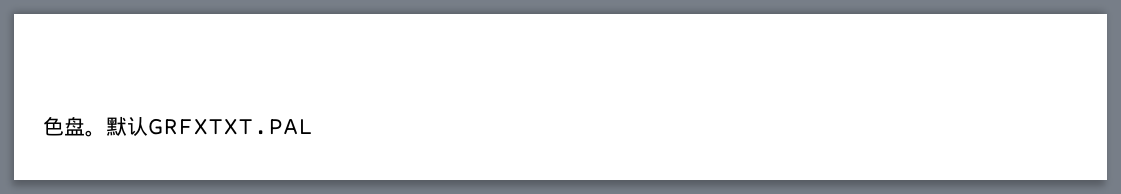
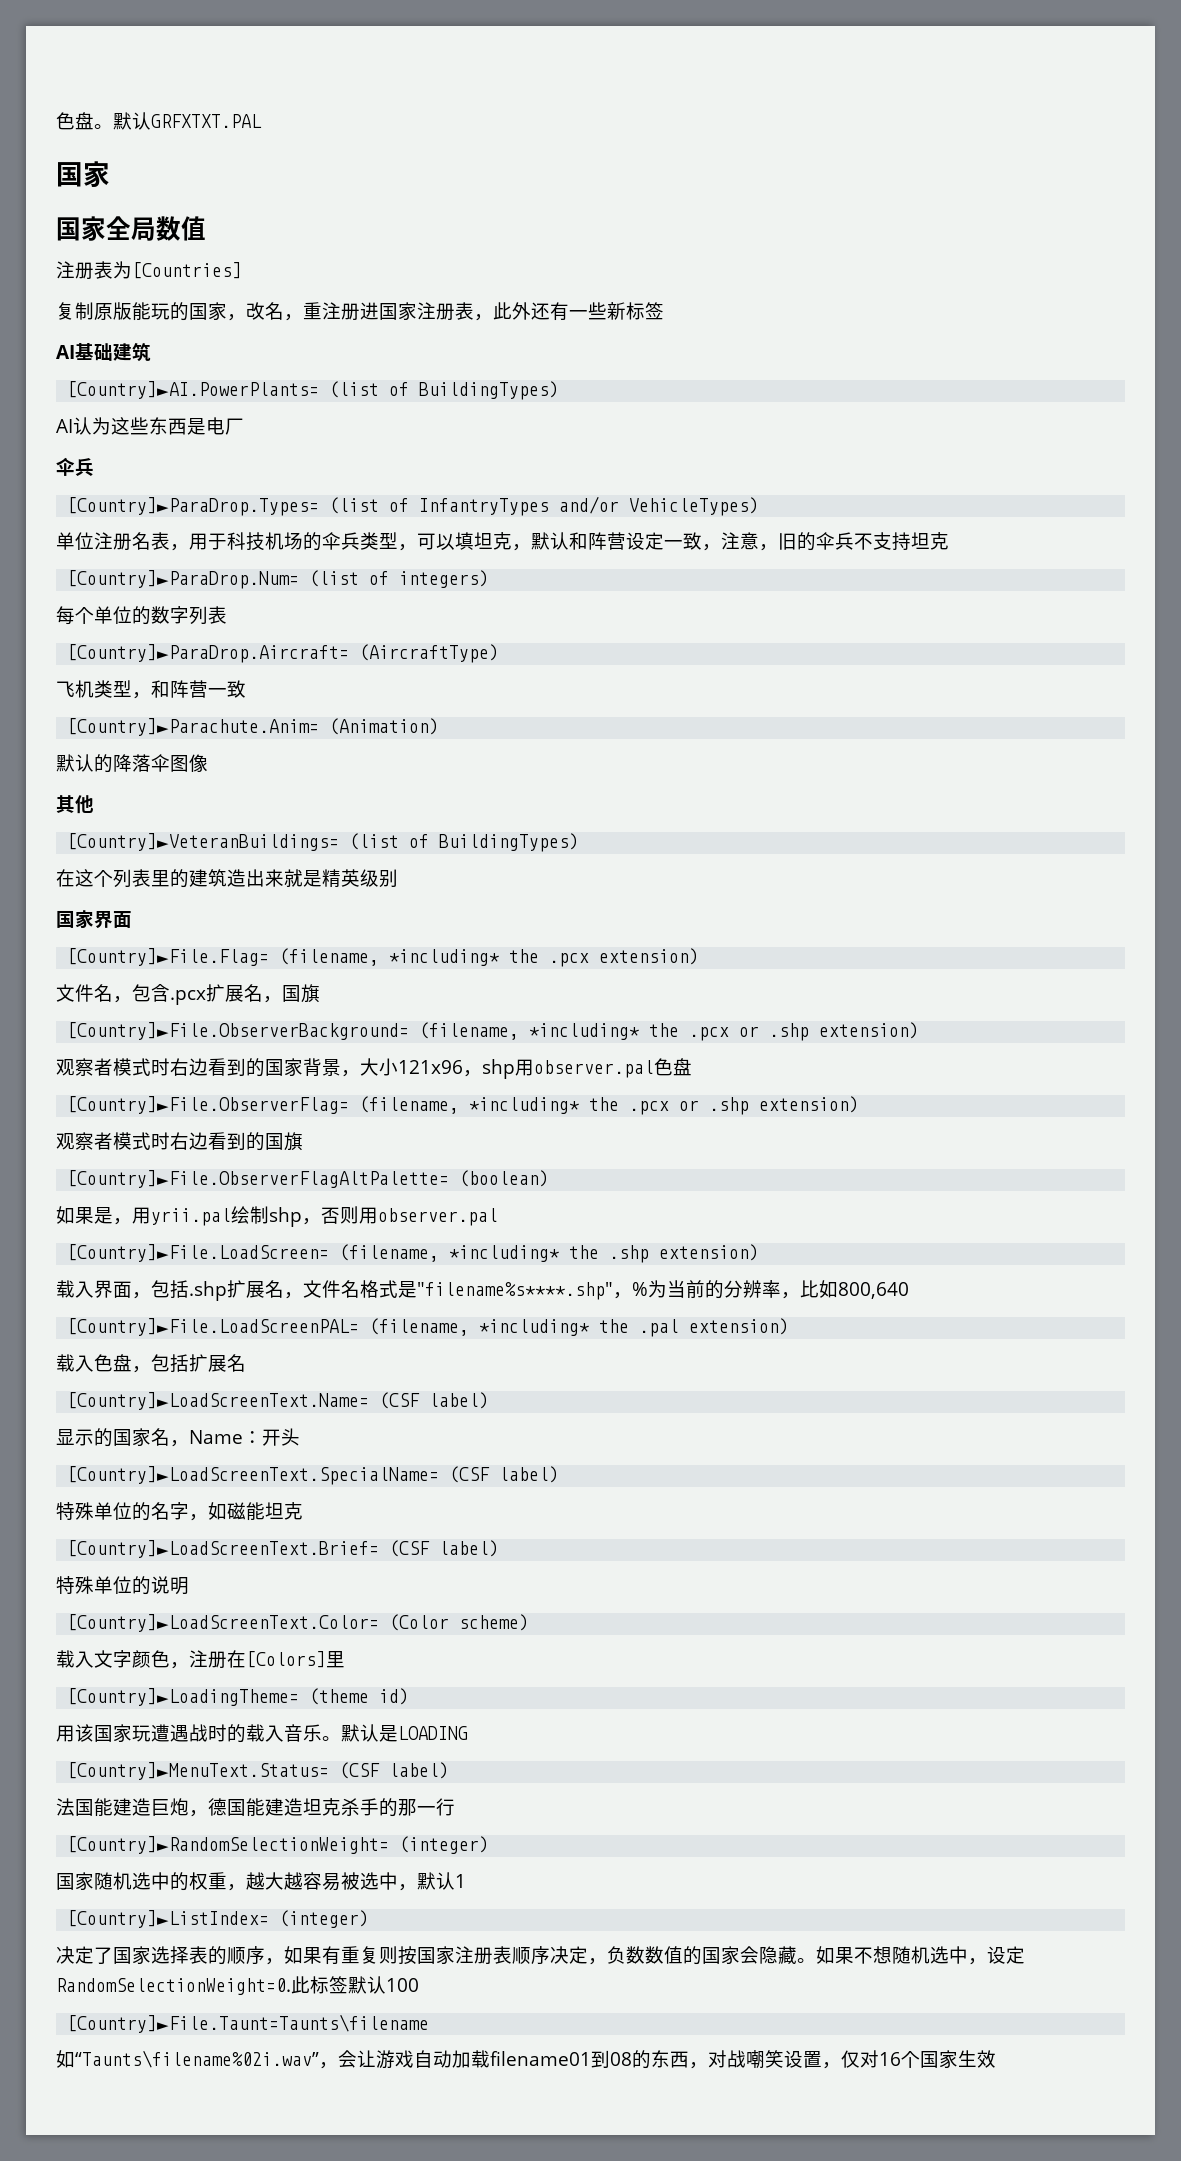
(313, 126) none -> [56,161,110,187] [56,216,206,241] [56,261,242,279] [56,302,664,321] [56,342,151,362] [67,381,560,400] [56,417,244,435] [56,457,94,476] [67,496,760,516] [56,532,949,551] [67,570,490,589] [56,606,227,625] [67,644,500,663] [56,680,246,699] [67,718,440,736] [56,754,208,773] [56,795,94,814] [67,833,580,852] [56,869,398,888] [56,910,132,929] [67,948,700,967] [56,984,320,1005] [67,1022,920,1041] [56,1058,692,1079] [67,1096,860,1115] [56,1132,303,1151] [67,1170,550,1188] [56,1206,498,1227] [67,1244,760,1263] [56,1280,909,1301] [67,1318,790,1337] [56,1354,246,1373] [67,1392,490,1410] [56,1428,300,1447] [67,1466,560,1485] [56,1502,303,1521] [67,1540,500,1558] [56,1576,189,1595] [67,1614,530,1632] [56,1650,345,1669] [67,1688,410,1706] [56,1724,468,1743] [67,1762,450,1780] [56,1798,455,1817] [67,1836,490,1854] [56,1872,466,1891] [67,1910,370,1928] [56,1946,1025,1965] [56,1976,419,1995] [67,2014,430,2033] [56,2050,996,2069] // 国家 // 国家全局数值 // 注册表为[Countries] // 复制原版能玩的国家，改名，重注册进国家注册表，此外还有一些新标签 // AI基础建筑 // [Country]►AI.PowerPlants= (list of BuildingTypes) // AI认为这些东西是电厂 // 伞兵 // [Country]►ParaDrop.Types= (list of InfantryTypes and/or VehicleTypes) // 单位注册名表，用于科技机场的伞兵类型，可以填坦克，默认和阵营设定一致，注意，旧的伞兵不支持坦克 // [Country]►ParaDrop.Num= (list of integers) // 每个单位的数字列表 // [Country]►ParaDrop.Aircraft= (AircraftType) // 飞机类型，和阵营一致 // [Country]►Parachute.Anim= (Animation) // 默认的降落伞图像 // 其他 // [Country]►VeteranBuildings= (list of BuildingTypes) // 在这个列表里的建筑造出来就是精英级别 // 国家界面 // [Country]►File.Flag= (filename, *including* the .pcx extension) // 文件名，包含.pcx扩展名，国旗 // [Country]►File.ObserverBackground= (filename, *including* the .pcx or .shp extension) // 观察者模式时右边看到的国家背景，大小121x96，shp用observer.pal色盘 // [Country]►File.ObserverFlag= (filename, *including* the .pcx or .shp extension) // 观察者模式时右边看到的国旗 // [Country]►File.ObserverFlagAltPalette= (boolean) // 如果是，用yrii.pal绘制shp，否则用observer.pal // [Country]►File.LoadScreen= (filename, *including* the .shp extension) // 载入界面，包括.shp扩展名，文件名格式是"filename%s****.shp"，%为当前的分辨率，比如800,640 // [Country]►File.LoadScreenPAL= (filename, *including* the .pal extension) // 载入色盘，包括扩展名 // [Country]►LoadScreenText.Name= (CSF label) // 显示的国家名，Name：开头 // [Country]►LoadScreenText.SpecialName= (CSF label) // 特殊单位的名字，如磁能坦克 // [Country]►LoadScreenText.Brief= (CSF label) // 特殊单位的说明 // [Country]►LoadScreenText.Color= (Color scheme) // 载入文字颜色，注册在[Colors]里 // [Country]►LoadingTheme= (theme id) // 用该国家玩遭遇战时的载入音乐。默认是LOADING // [Country]►MenuText.Status= (CSF label) // 法国能建造巨炮，德国能建造坦克杀手的那一行 // [Country]►RandomSelectionWeight= (integer) // 国家随机选中的权重，越大越容易被选中，默认1 // [Country]►ListIndex= (integer) // 决定了国家选择表的顺序，如果有重复则按国家注册表顺序决定，负数数值的国家会隐藏。如果不想随机选中，设定RandomSelectionWeight=0.此标签默认100 // [Country]►File.Taunt=Taunts\filename // 如“Taunts\filename%02i.wav”，会让游戏自动加载filename01到08的东西，对战嘲笑设置，仅对16个国家生效

